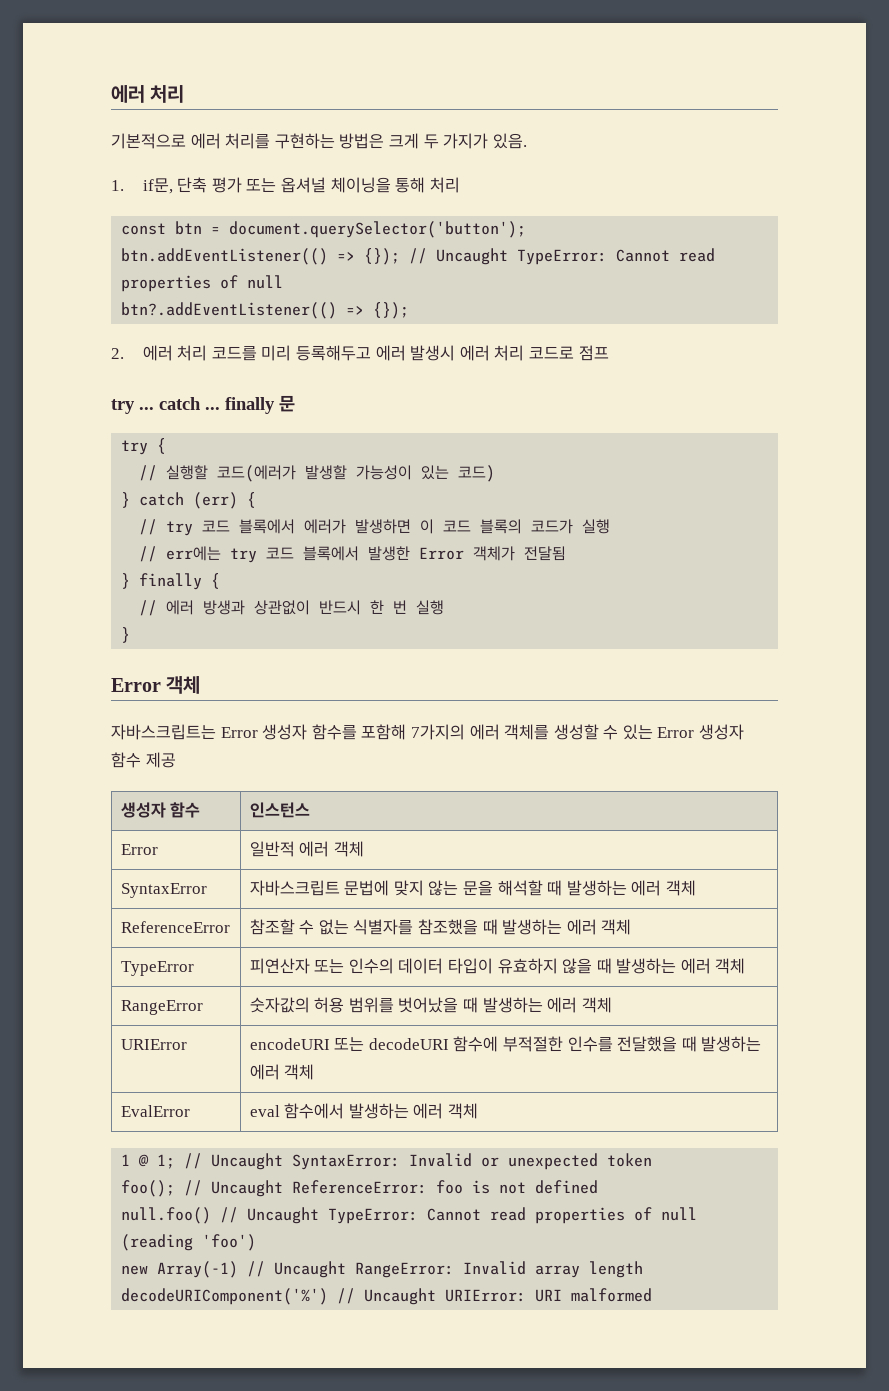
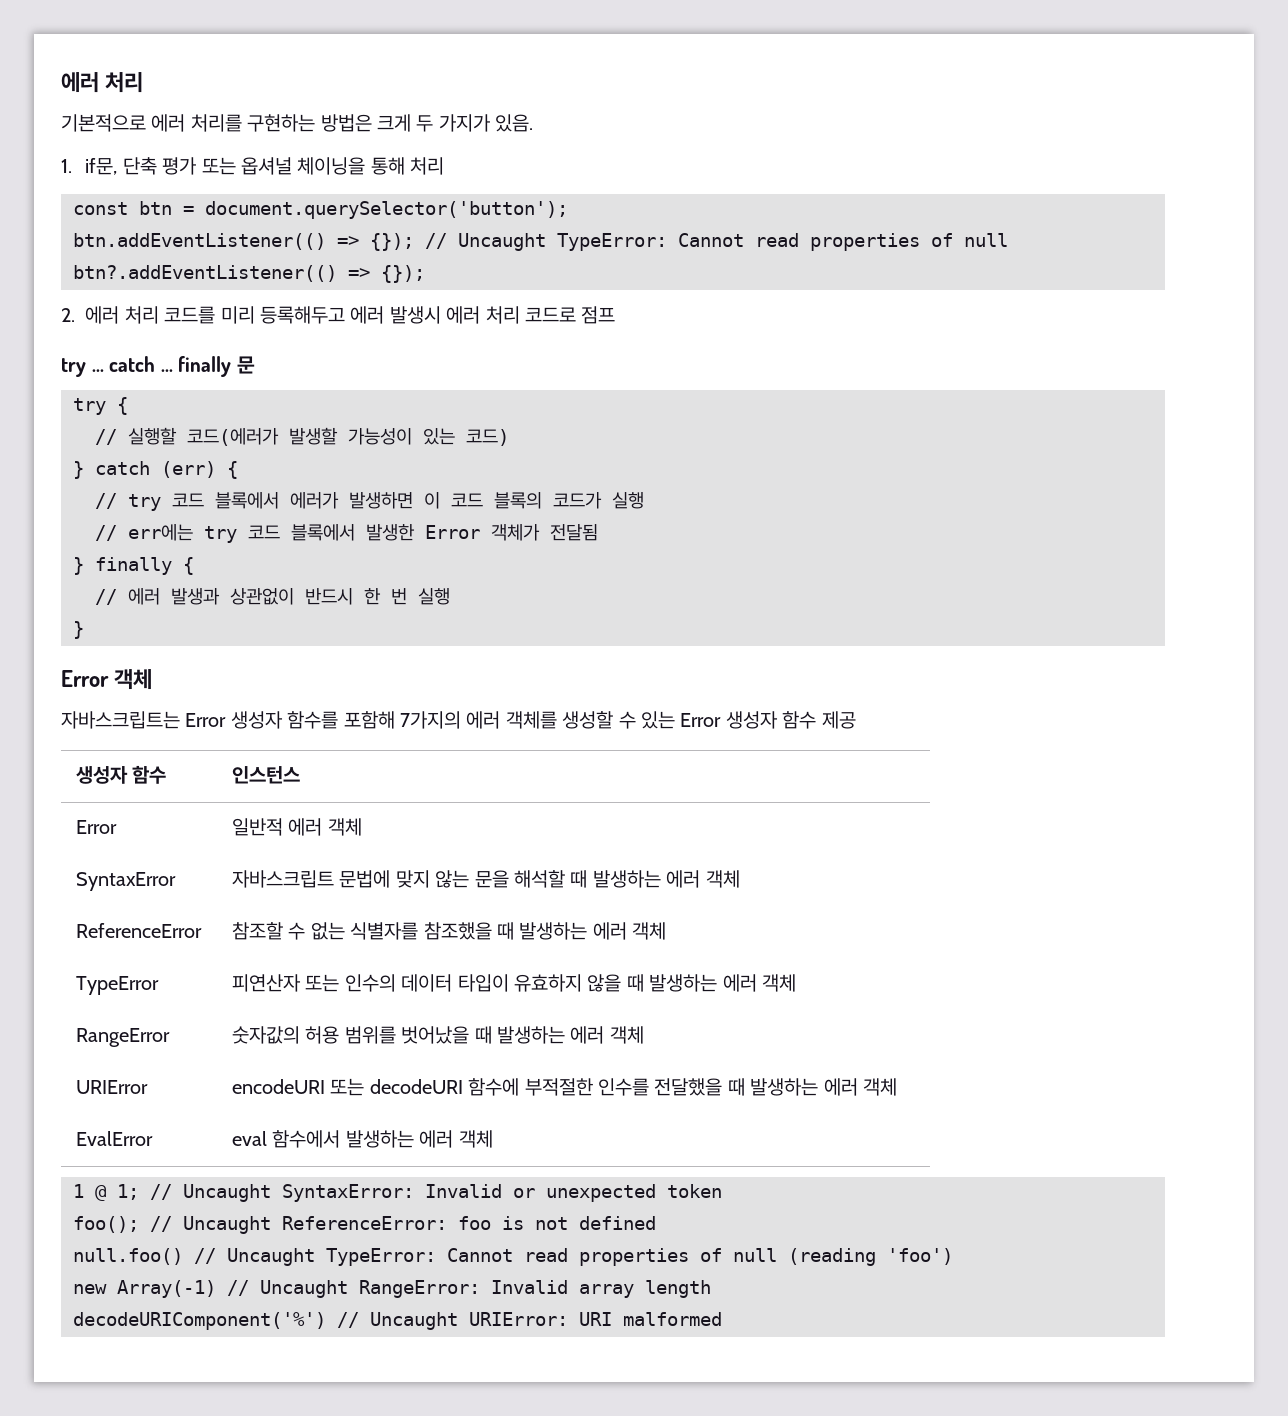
[203,600,246,615] 방생과 -> [171,588,220,605] 발생과

